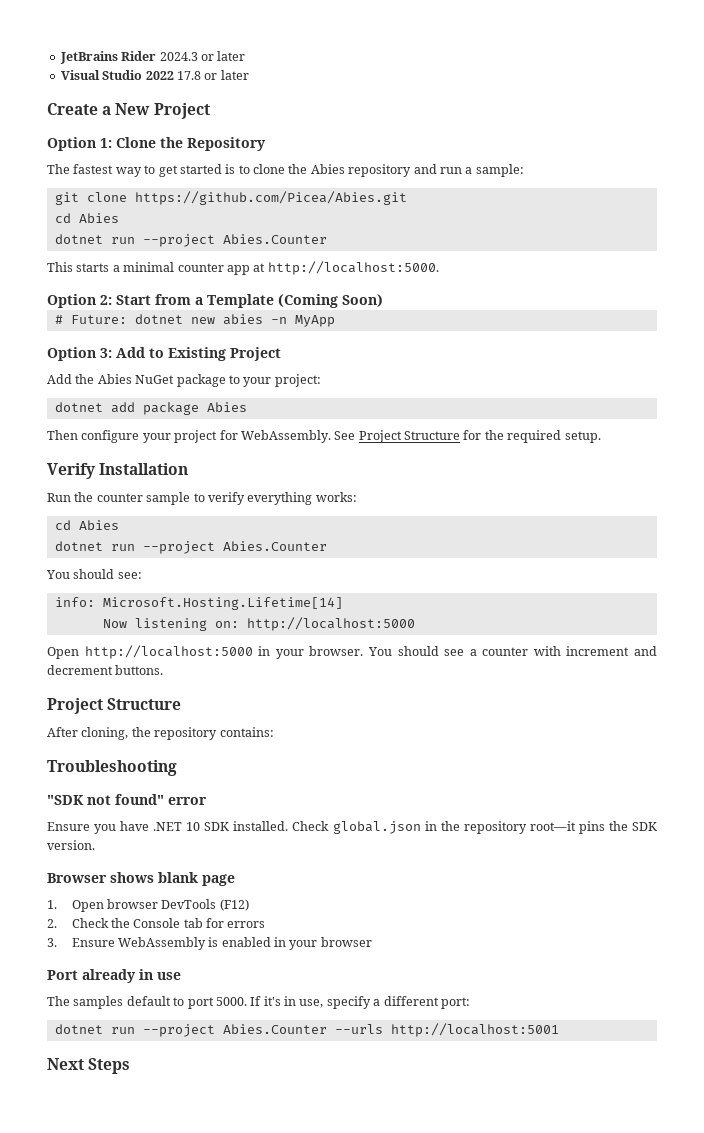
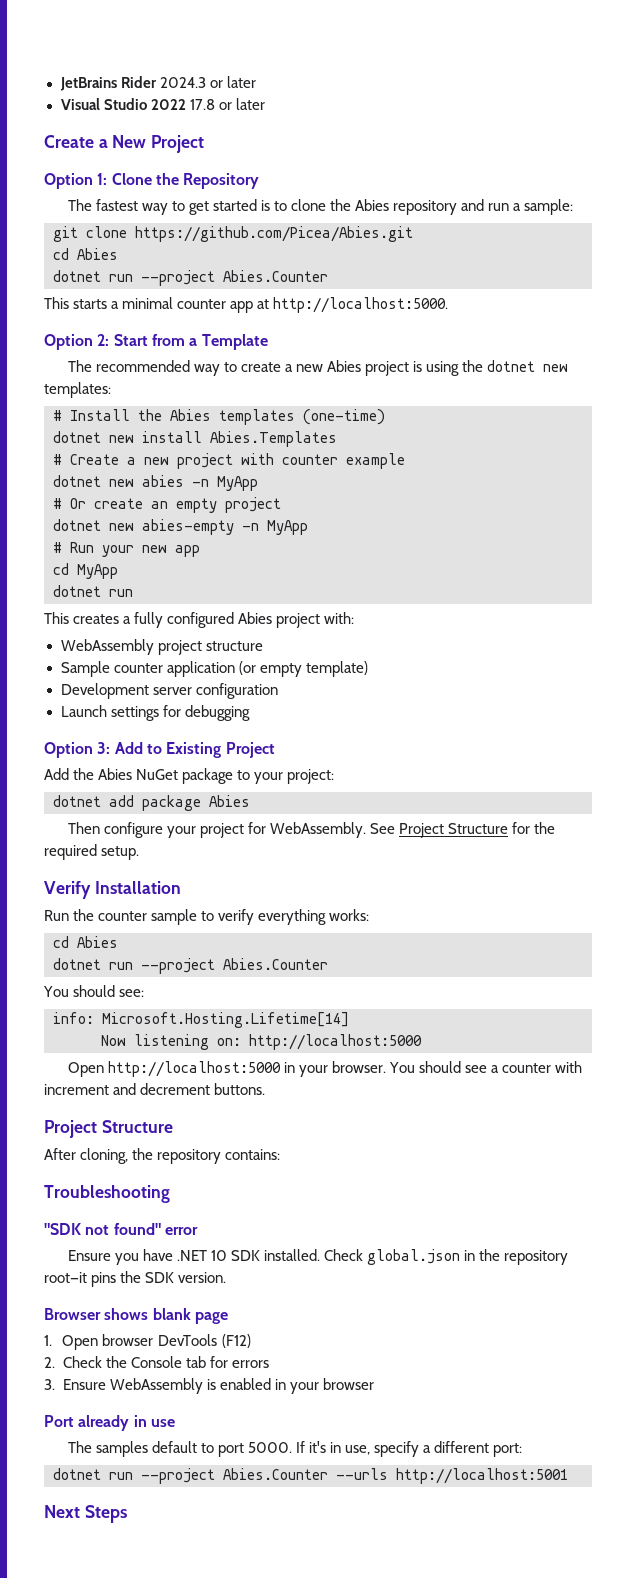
[278,294,383,308] [54,315,127,324] (Coming Soon) // # Future: -> [67,360,569,376] [44,382,111,398] [53,409,385,425] [53,431,337,447] [53,453,405,469] // The recommended way to create a new Abies project is using the dotnet new templates: // # Install the Abies templates (one-time) // dotnet new install Abies.Templates // # Create a new project with counter example //
(335, 321) none -> [53,497,281,513] [53,519,308,535] [53,542,200,557] [53,563,118,579] [53,585,133,597] [44,612,355,628] [60,639,263,655] [60,661,368,677] [60,683,278,699] [60,705,250,721] // # Or create an empty project // dotnet new abies-empty -n MyApp // # Run your new app // cd MyApp // dotnet run // This creates a fully configured Abies project with: // WebAssembly project structure // Sample counter application (or empty template) // Development server configuration // Launch settings for debugging

